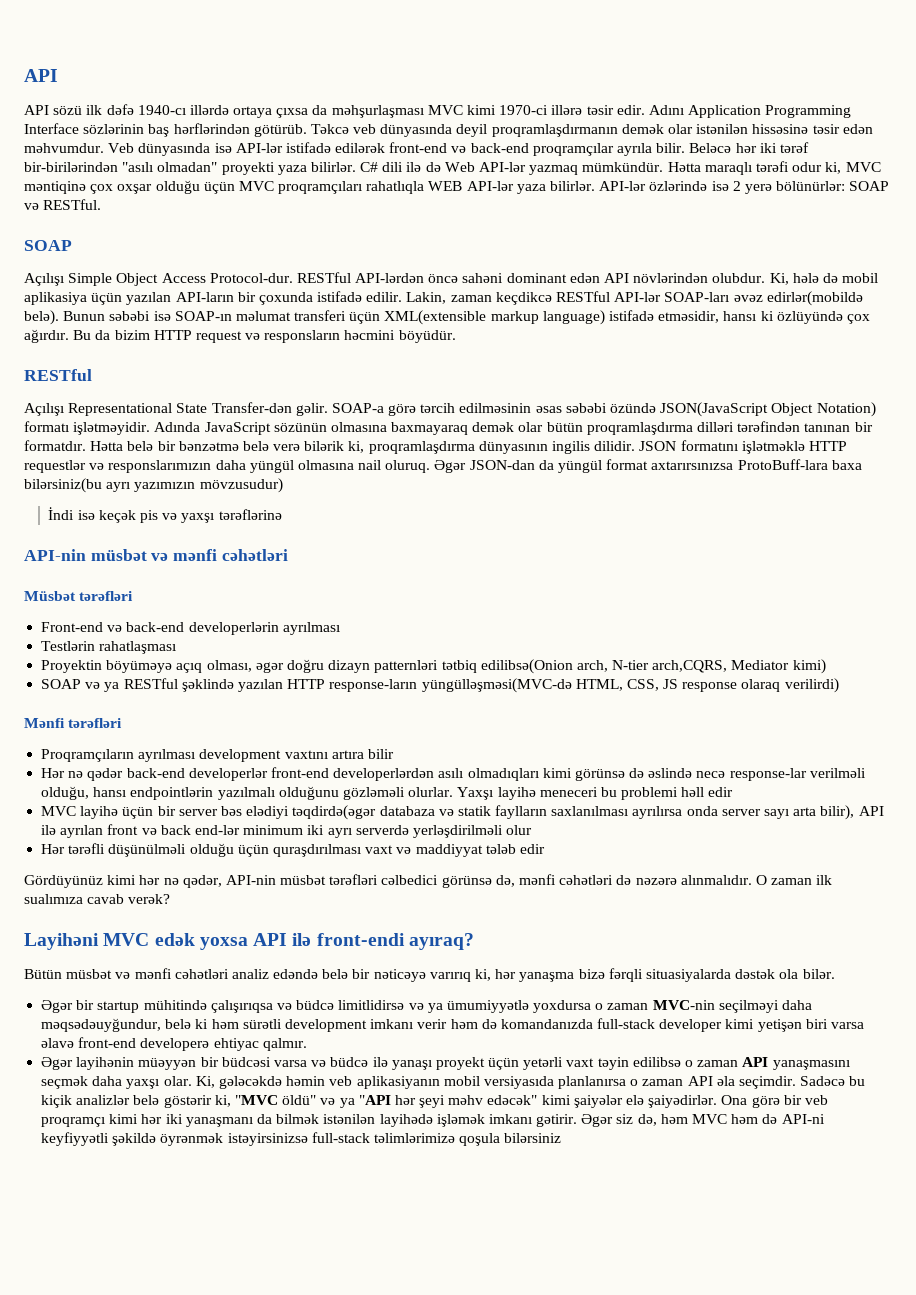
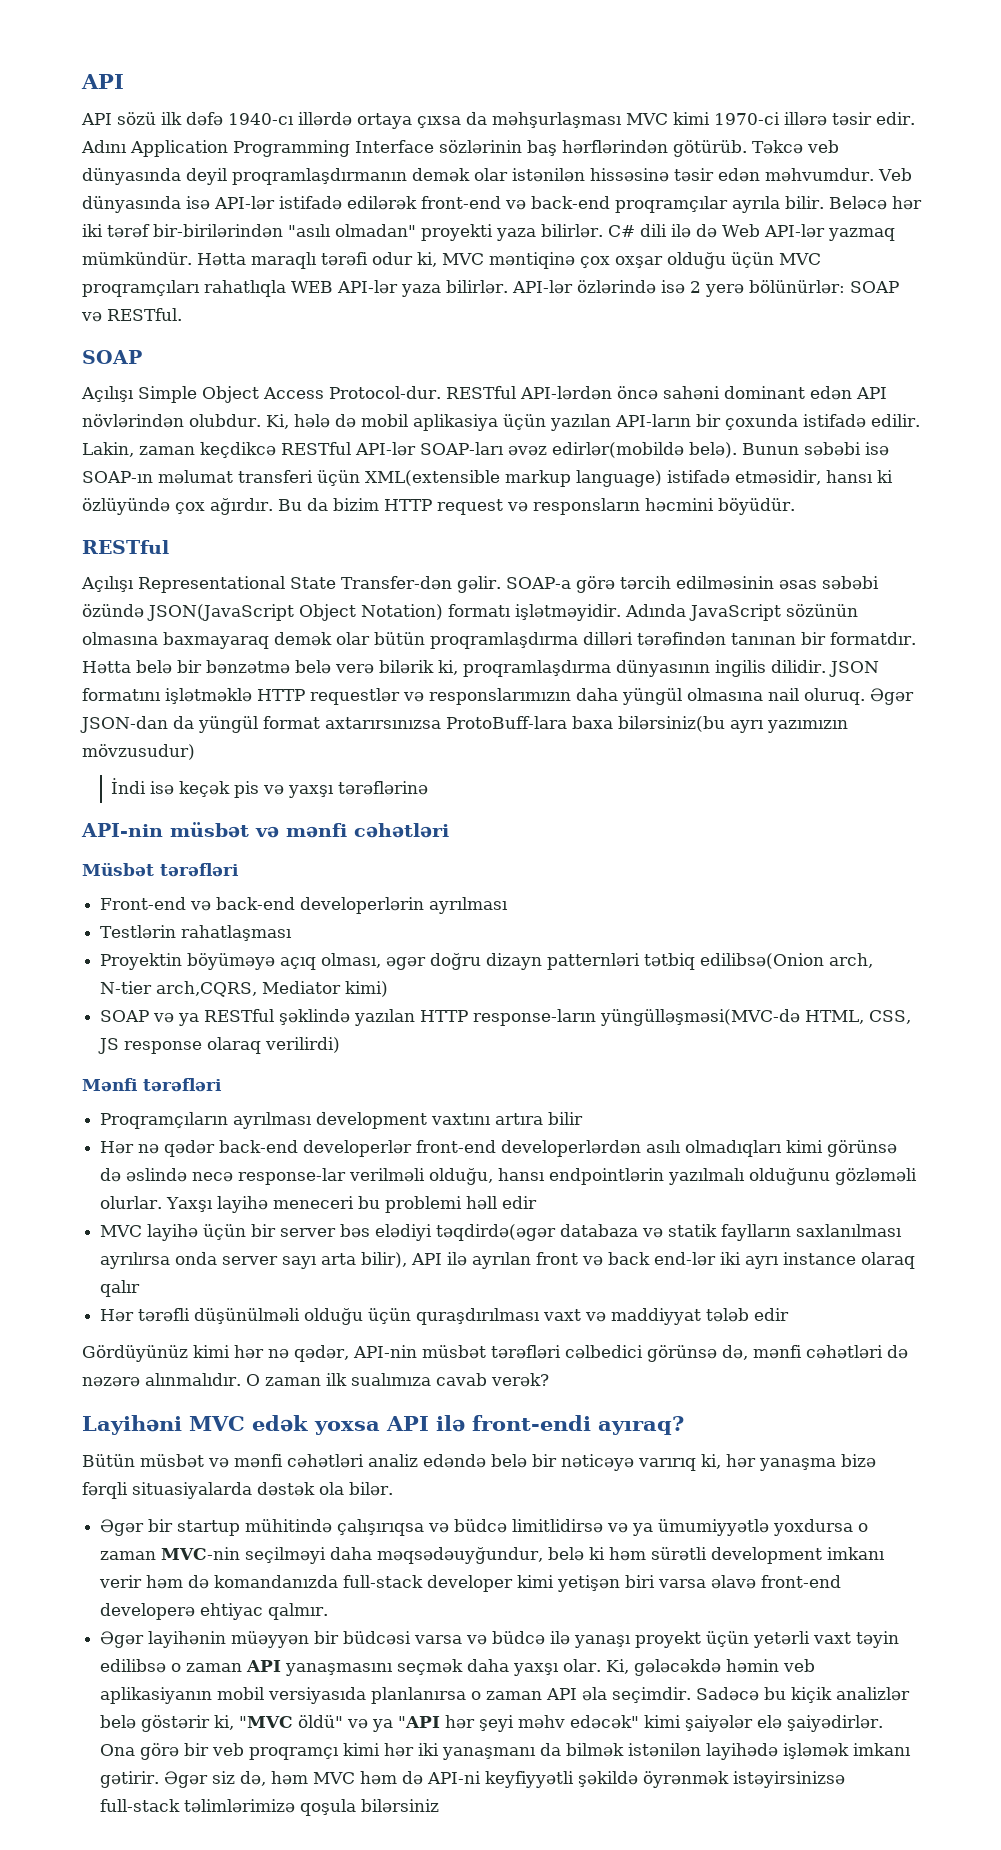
[243,825,304,835] minimum -> (717, 1259) none
[355,825,533,838] serverdə yerləşdirilməli olur -> [783,1252,916,1269] [100,1280,141,1297] instance olaraq qalır

